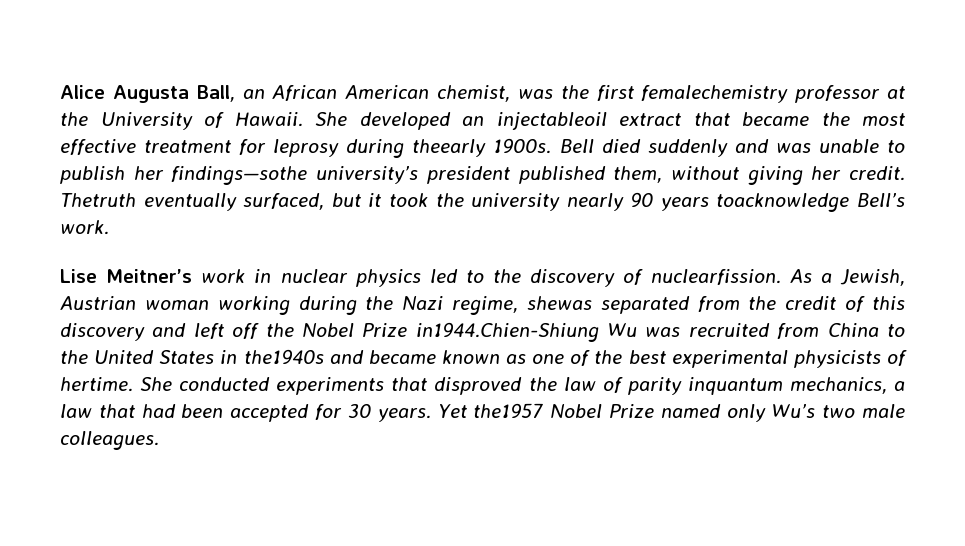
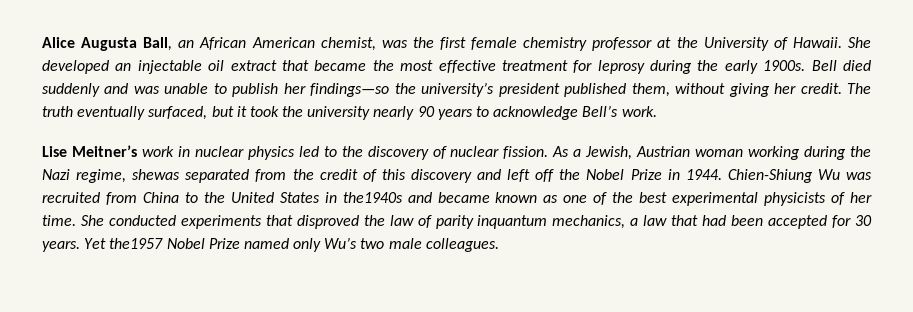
[641,85,789,103] femalechemistry -> [471,37,588,51] female chemistry
[496,112,607,130] injectableoil -> [137,60,225,74] injectable oil
[412,139,487,157] theearly -> [697,60,758,74] the early
[171,166,308,185] findings—sothe -> [310,83,416,97] findings—so the
[60,193,136,207] Thetruth -> [847,83,872,94] [42,106,73,117] The truth
[716,193,850,212] toacknowledge -> [476,106,579,120] to acknowledge
[650,269,781,285] nuclearfission. -> [450,146,549,159] nuclear fission.
[415,322,599,342] in1944.Chien-Shiung -> [667,169,813,183] in 1944. Chien-Shiung
[60,377,133,392] hertime. -> [850,192,873,203] [42,215,76,226] her time.

